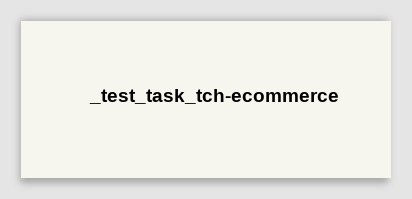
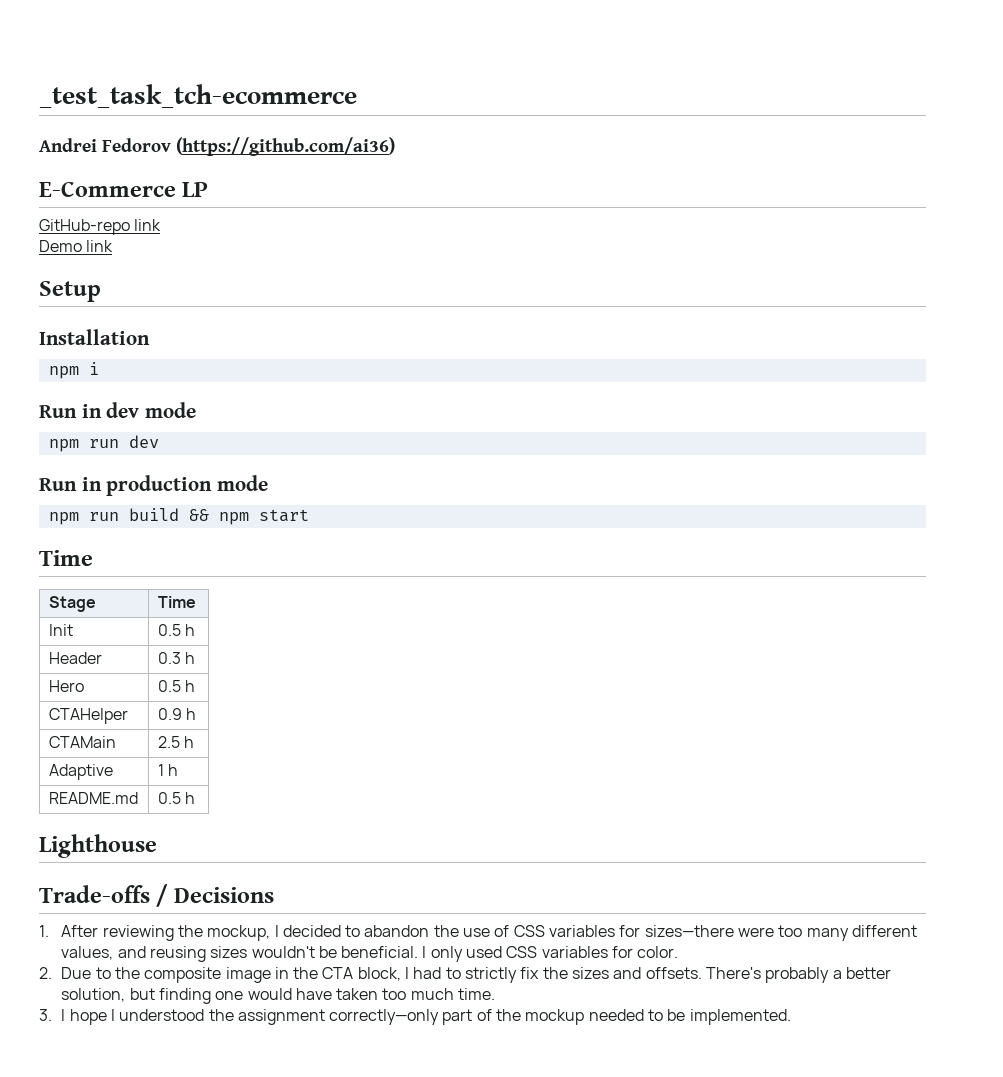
(339, 96) none -> [39,137,396,156] [39,182,209,197] [39,219,162,235] [39,240,114,252] [39,281,101,302] [39,329,150,345] [48,362,99,379] [39,402,197,418] [48,435,159,452] [39,475,269,496] [48,508,309,525] [39,550,93,566] [48,596,96,612] [157,596,196,608] [48,624,73,636] [157,624,196,636] [48,652,102,664] [157,652,196,664] [48,680,84,692] [157,680,196,692] [48,708,128,724] [157,708,197,720] [48,736,116,748] [157,736,195,748] [48,764,113,780] [157,764,179,776] [48,792,138,804] [157,792,196,804] [39,834,157,858] [39,884,274,907] [39,925,917,941] [61,946,679,962] [39,967,891,983] [61,988,496,1004] [39,1009,791,1025] // Andrei Fedorov (https://github.com/ai36) // E-Commerce LP // GitHub-repo link // Demo link // Setup // Installation // npm i // Run in dev mode // npm run dev // Run in production mode // npm run build && npm start // Time // Stage | Time // Init | 0.5 h // Header | 0.3 h // Hero | 0.5 h // CTAHelper | 0.9 h // CTAMain | 2.5 h // Adaptive | 1 h // README.md | 0.5 h // Lighthouse // Trade-offs / Decisions // 1. After reviewing the mockup, I decided to abandon the use of CSS variables for sizes—there were too many different values, and reusing sizes wouldn't be beneficial. I only used CSS variables for color. // 2. Due to the composite image in the CTA block, I had to strictly fix the sizes and offsets. There's probably a better solution, but finding one would have taken too much time. // 3. I hope I understood the assignment correctly—only part of the mockup needed to be implemented.

